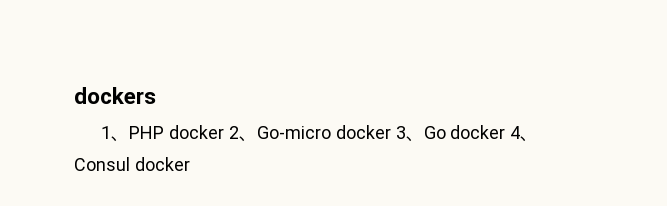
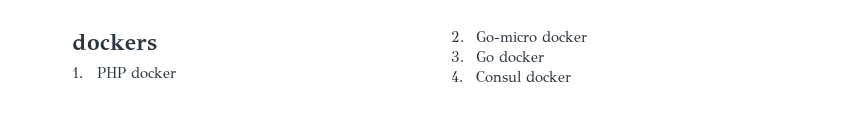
[101,126,130,142] 1、 -> [72,67,83,78] 1.
[228,126,257,142] 2、 -> [451,31,464,42] // 2.
[395,126,424,142] 3、 -> [451,51,464,62] // 3.
[510,126,539,142] 4、 -> [451,71,463,82] // 4.

